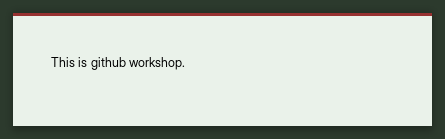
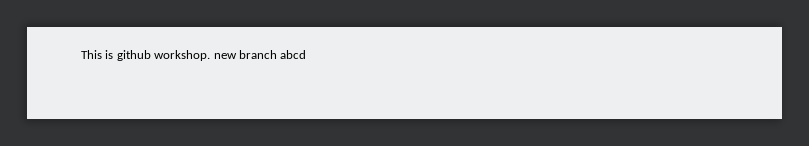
(186, 63) none -> [213,50,307,59] new branch abcd

